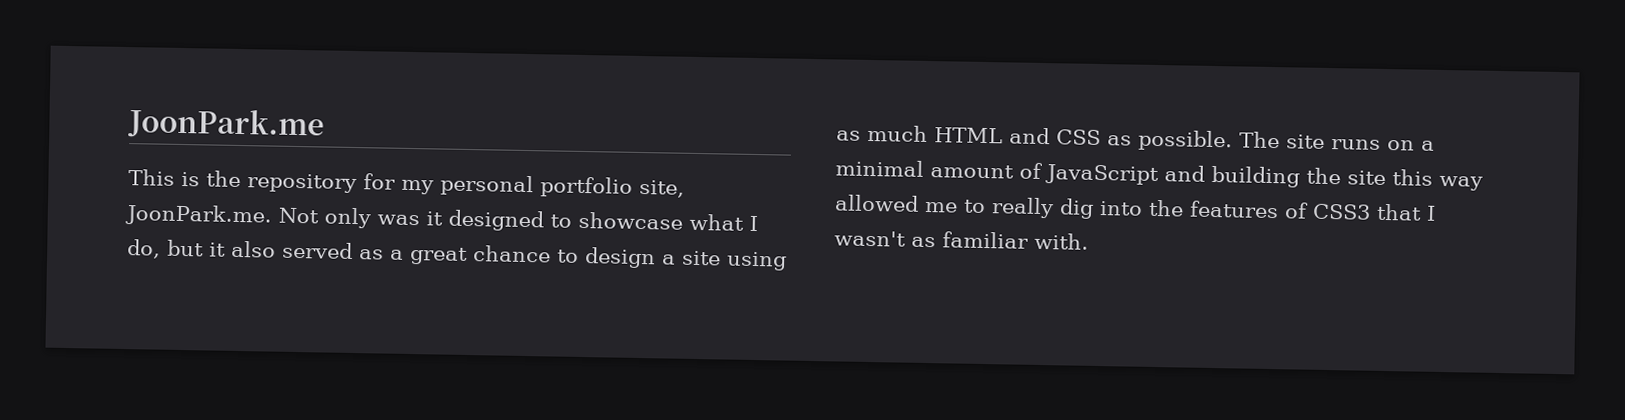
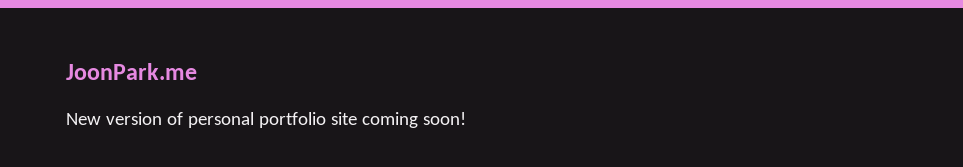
[128,169,685,198] [125,204,758,232] [127,239,787,271] [836,124,1435,152] [835,159,1483,191] [834,194,1436,221] [834,230,1089,250] This is the repository for my personal portfolio site, JoonPark.me. Not only was it designed to showcase what I do, but it also served as a great chance to design a site using as much HTML and CSS as possible. The site runs on a minimal amount of JavaScript and building the site this way allowed me to really dig into the features of CSS3 that I wasn't as familiar with. -> [66,112,466,128] New version of personal portfolio site coming soon!

